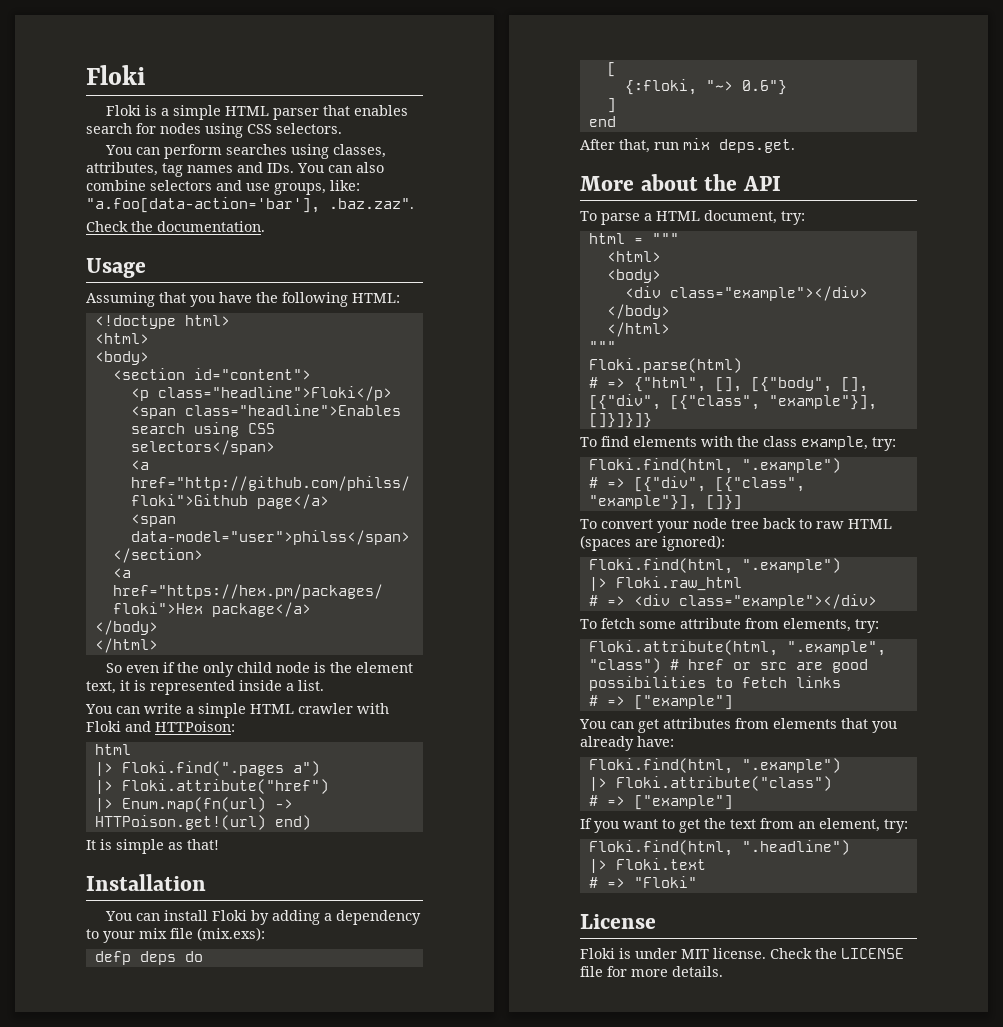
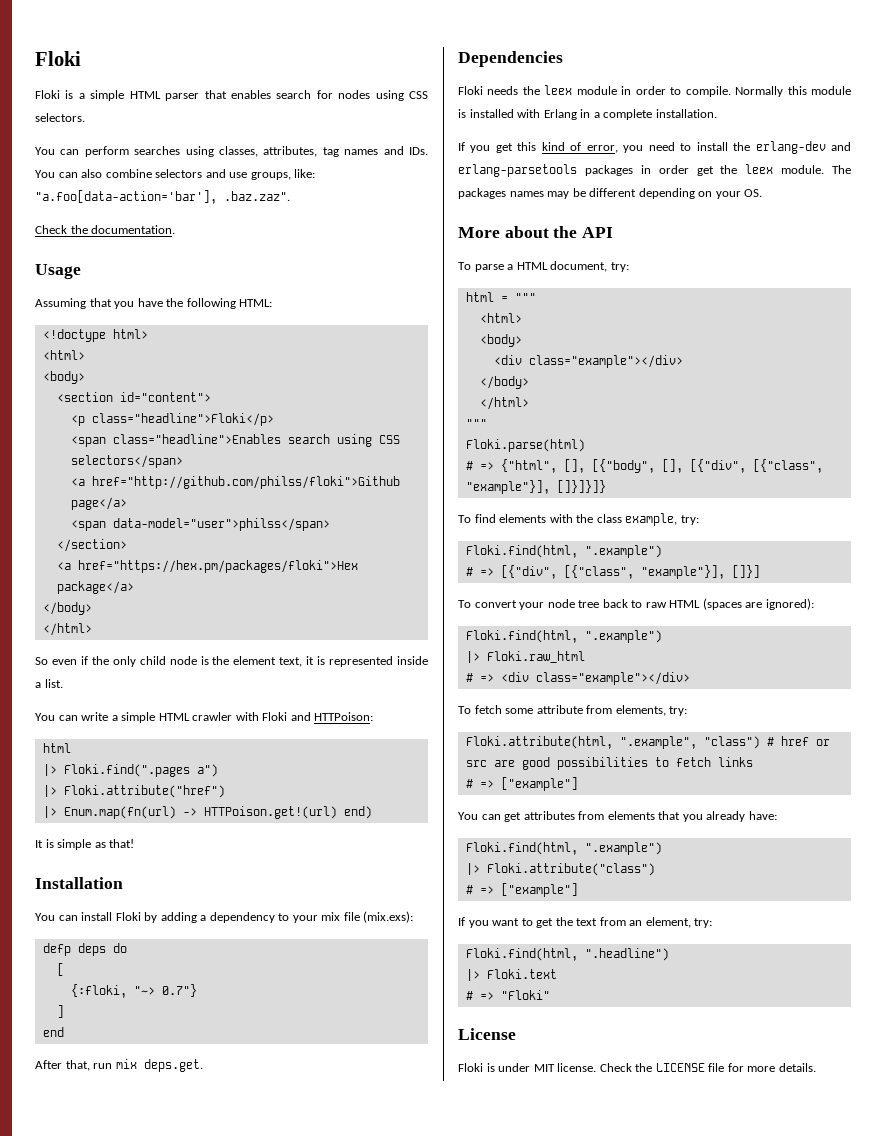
[741,80,787,95] 0.6"} -> [161,984,197,997] 0.7"}
(795, 146) none -> [458,51,563,67] [458,85,851,97] [458,109,717,120] [458,141,851,154] [458,164,851,177] [458,188,763,199] // Dependencies // Floki needs the leex module in order to compile. Normally this module is installed with Erlang in a complete installation. // If you get this kind of error, you need to install the erlang-dev and erlang-parsetools packages in order get the leex module. The packages names may be different depending on your OS.

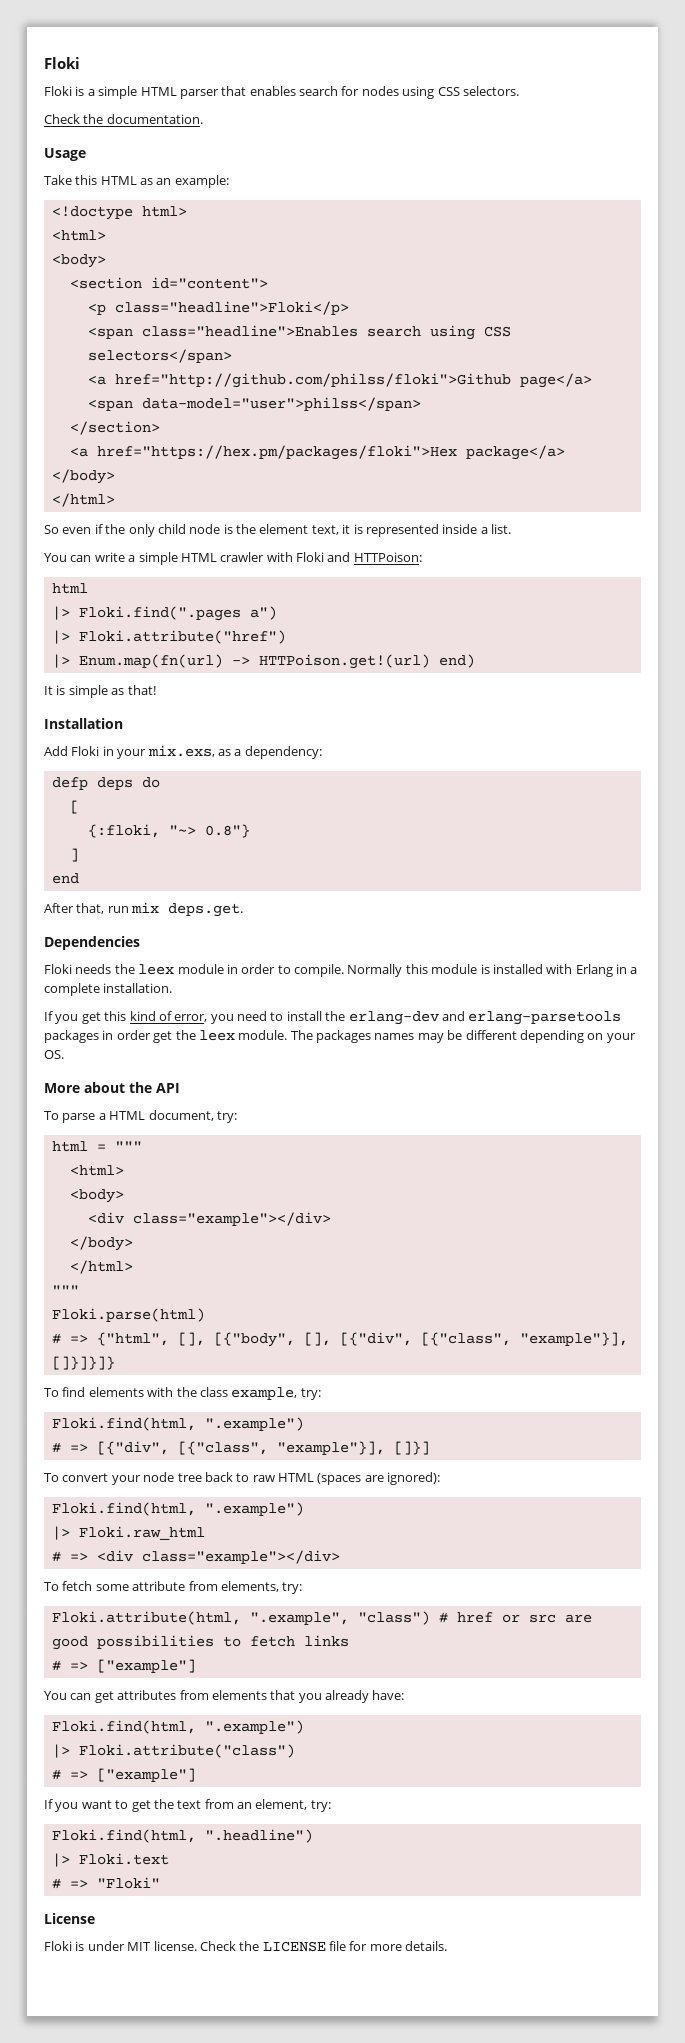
[35,146,428,157] [35,169,316,180] [35,190,290,204] [35,225,176,234] [35,264,81,279] [35,298,273,309] You can perform searches using classes, attributes, tag names and IDs. You can also combine selectors and use groups, like: "a.foo[data-action='bar'], .baz.zaz". // Check the documentation. // Usage // Assuming that you have the following HTML: -> [44,114,203,124] [44,148,86,161] [44,175,229,188] Check the documentation. // Usage // Take this HTML as an example:
[35,911,414,923] You can install Floki by adding a dependency to your mix file (mix.exs): -> [44,745,322,759] Add Floki in your mix.exs, as a dependency:
[161,984,197,997] 0.7"} -> [204,824,250,838] 0.8"}

